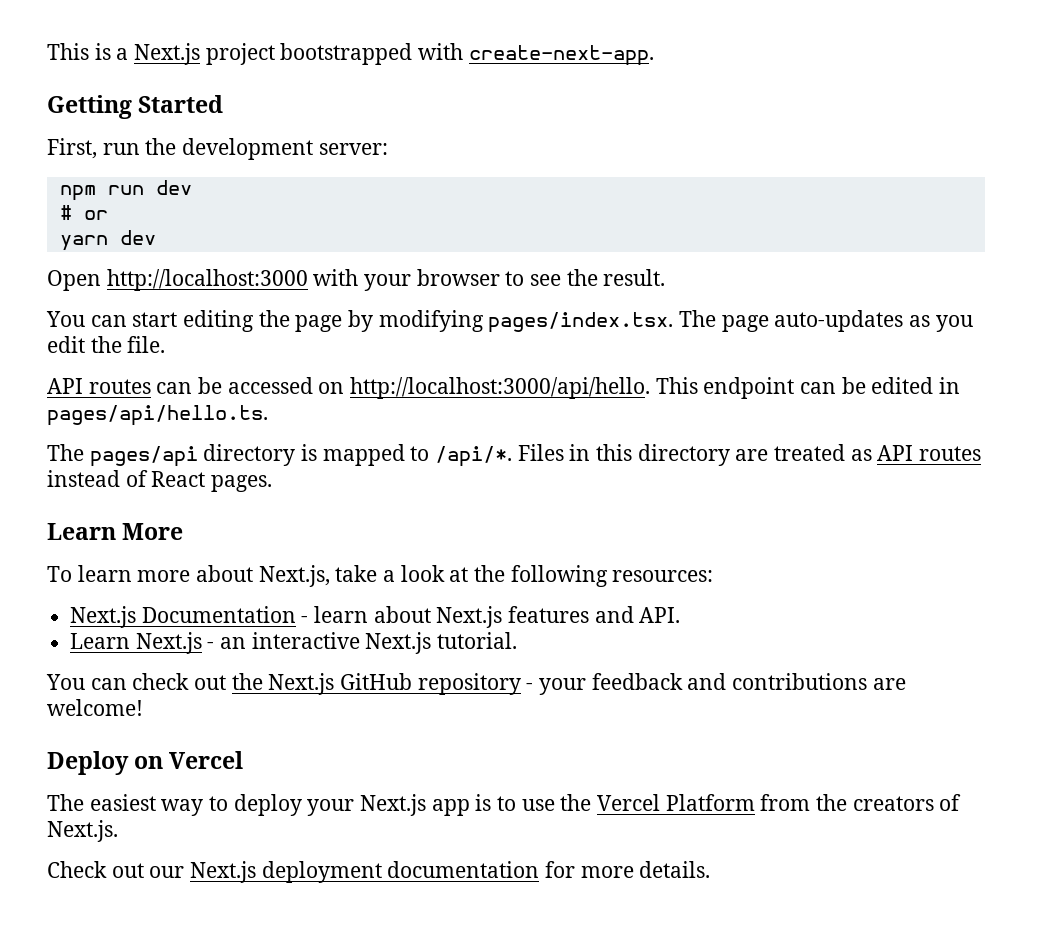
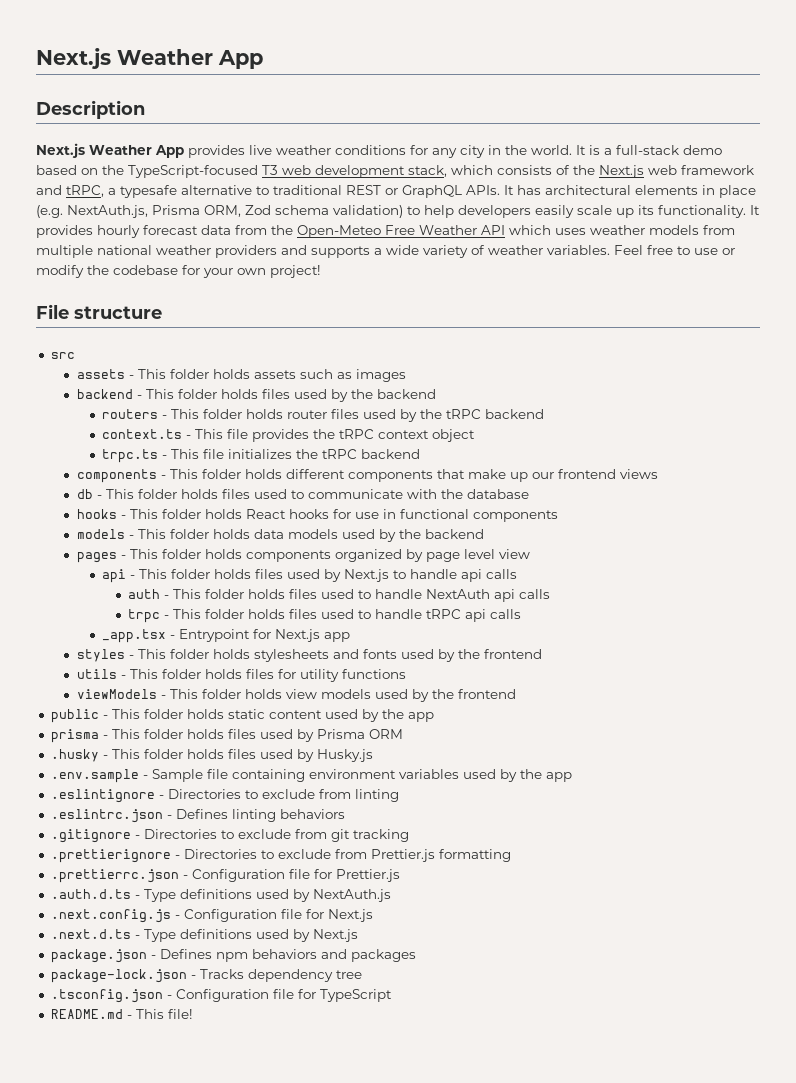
[47,43,654,66] [47,95,224,119] [47,138,388,160] [59,180,192,201] [59,205,108,220] [59,230,156,251] [47,269,666,291] [46,310,973,333] [47,336,166,353] [47,377,961,399] [47,405,268,426] [47,444,982,467] [47,470,273,492] [47,523,184,540] [47,565,714,587] [70,606,681,628] [70,632,518,654] [46,673,906,695] [47,699,143,716] [47,751,244,775] [47,794,962,816] [47,820,118,842] [47,861,711,883] This is a Next.js project bootstrapped with create-next-app. // Getting Started // First, run the development server: // npm run dev // # or // yarn dev // Open http://localhost:3000 with your browser to see the result. // You can start editing the page by modifying pages/index.tsx. The page auto-updates as you edit the file. // API routes can be accessed on http://localhost:3000/api/hello. This endpoint can be edited in pages/api/hello.ts. // The pages/api directory is mapped to /api/*. Files in this directory are treated as API routes instead of React pages. // Learn More // To learn more about Next.js, take a look at the following resources: // Next.js Documentation - learn about Next.js features and API. // Learn Next.js - an interactive Next.js tutorial. // You can check out the Next.js GitHub repository - your feedback and contributions are welcome! // Deploy on Vercel // The easiest way to deploy your Next.js app is to use the Vercel Platform from the creators of Next.js. // Check out our Next.js deployment documentation for more details. -> [36,48,263,69] [36,100,145,119] [36,143,722,158] [36,165,754,178] [36,185,756,198] [36,205,760,218] [36,225,735,238] [36,245,735,258] [36,265,321,278] [36,304,162,319] [50,352,75,359] [76,369,406,382] [76,389,436,402] [102,409,545,422] [102,429,476,442] [102,449,421,463] [76,469,658,483] [76,489,529,499] [76,509,558,522] [76,529,484,542] [76,549,530,563] [102,569,518,583] [128,589,551,602] [128,609,522,623] [102,629,351,643] [76,649,542,662] [76,669,406,682] [76,689,516,702] [50,709,434,723] [50,729,403,743] [50,749,373,762] [50,769,572,783] [50,789,399,803] [50,809,345,823] [50,829,409,843] [50,849,511,863] [50,869,400,883] [50,889,391,902] [50,909,373,923] [50,929,358,942] [50,949,416,963] [50,969,362,983] [50,989,392,1003] [50,1009,193,1019] Next.js Weather App // Description // Next.js Weather App provides live weather conditions for any city in the world. It is a full-stack demo based on the TypeScript-focused T3 web development stack, which consists of the Next.js web framework and tRPC, a typesafe alternative to traditional REST or GraphQL APIs. It has architectural elements in place (e.g. NextAuth.js, Prisma ORM, Zod schema validation) to help developers easily scale up its functionality. It provides hourly forecast data from the Open-Meteo Free Weather API which uses weather models from multiple national weather providers and supports a wide variety of weather variables. Feel free to use or modify the codebase for your own project! // File structure // src // assets - This folder holds assets such as images // backend - This folder holds files used by the backend // routers - This folder holds router files used by the tRPC backend // context.ts - This file provides the tRPC context object // trpc.ts - This file initializes the tRPC backend // components - This folder holds different components that make up our frontend views // db - This folder holds files used to communicate with the database // hooks - This folder holds React hooks for use in functional components // models - This folder holds data models used by the backend // pages - This folder holds components organized by page level view // api - This folder holds files used by Next.js to handle api calls // auth - This folder holds files used to handle NextAuth api calls // trpc - This folder holds files used to handle tRPC api calls // _app.tsx - Entrypoint for Next.js app // styles - This folder holds stylesheets and fonts used by the frontend // utils - This folder holds files for utility functions // viewModels - This folder holds view models used by the frontend // public - This folder holds static content used by the app // prisma - This folder holds files used by Prisma ORM // .husky - This folder holds files used by Husky.js // .env.sample - Sample file containing environment variables used by the app // .eslintignore - Directories to exclude from linting // .eslintrc.json - Defines linting behaviors // .gitignore - Directories to exclude from git tracking // .prettierignore - Directories to exclude from Prettier.js formatting // .prettierrc.json - Configuration file for Prettier.js // .auth.d.ts - Type definitions used by NextAuth.js // .next.config.js - Configuration file for Next.js // .next.d.ts - Type definitions used by Next.js // package.json - Defines npm behaviors and packages // package-lock.json - Tracks dependency tree // .tsconfig.json - Configuration file for TypeScript // README.md - This file!

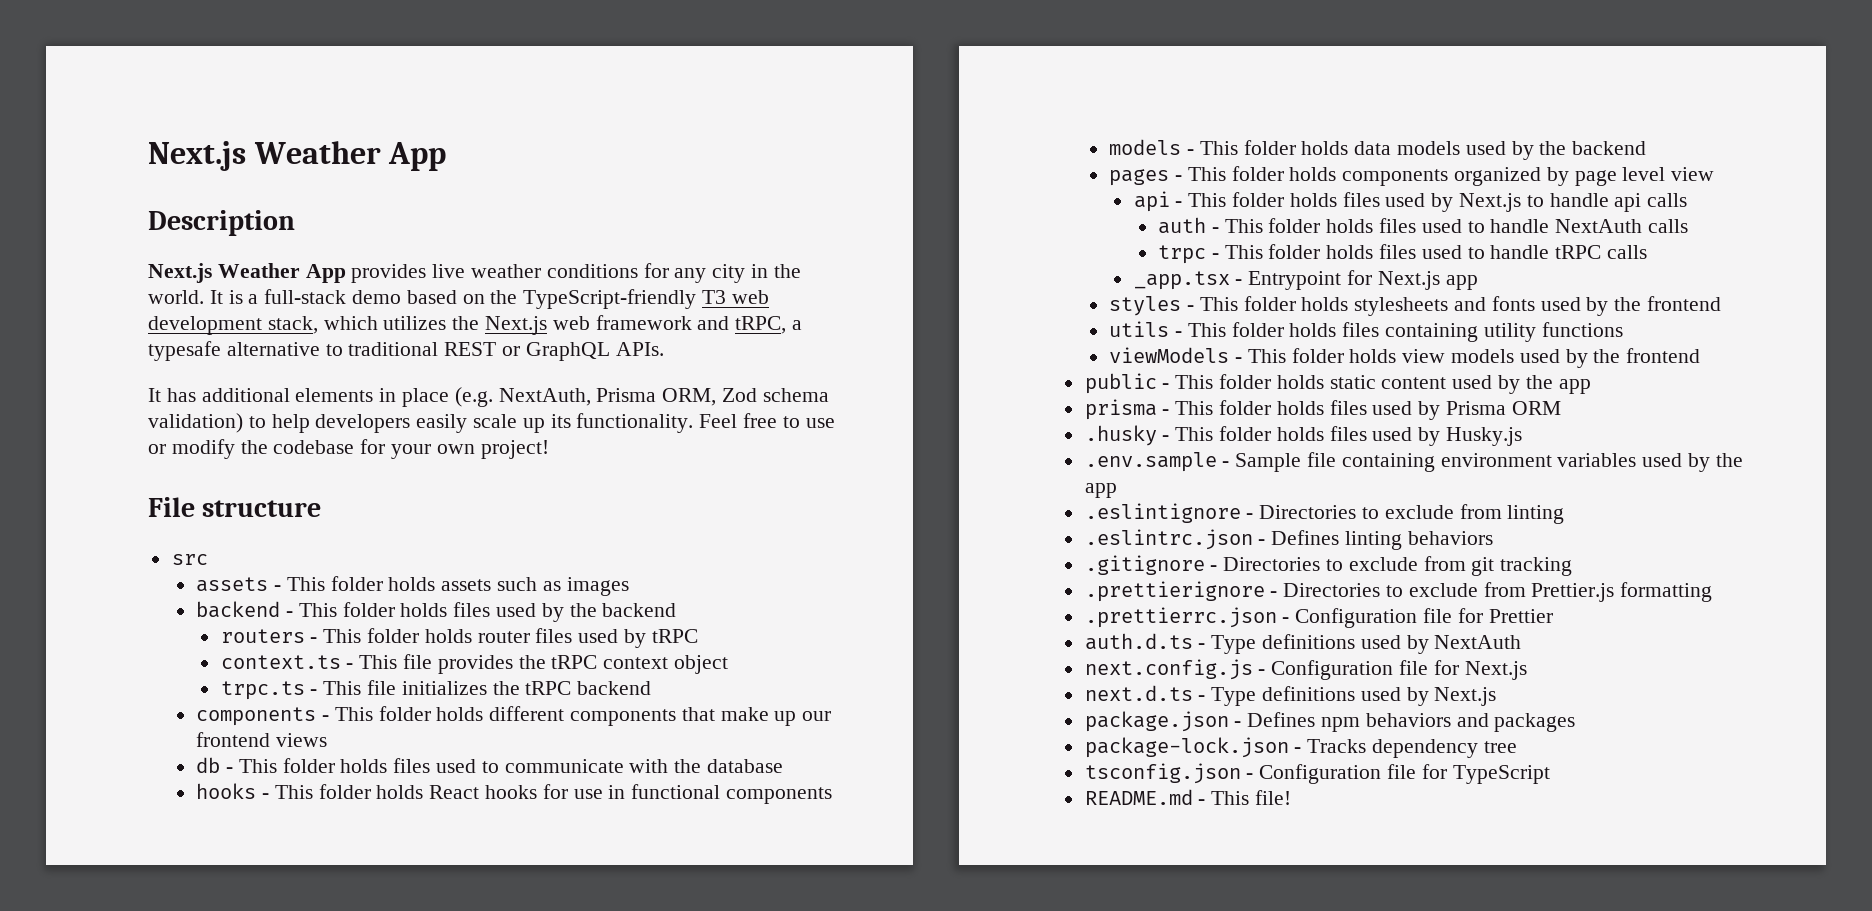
[128,165,258,178] TypeScript-focused -> [523,289,697,309] TypeScript-friendly
[497,165,570,175] consists of -> [383,316,447,330] utilizes
(500, 190) none -> (664, 349) //
[545,185,631,195] architectural -> [201,388,290,402] additional
[67,205,148,218] NextAuth.js, -> [498,388,591,406] NextAuth,
[750,205,760,215] [36,225,735,238] [36,245,610,258] It provides hourly forecast data from the Open-Meteo Free Weather API which uses weather models from multiple national weather providers and supports a wide variety of weather variables. -> (694, 423) none
[420,409,545,419] the tRPC backend -> [651,629,698,643] tRPC
[494,589,516,602] api -> (1643, 226) none
[465,609,487,622] api -> (1602, 252) none
[277,669,296,679] for -> [1384,323,1478,342] containing
[335,869,400,882] [50,889,391,902] [50,909,171,923] Prettier.js // .auth.d.ts - Type definitions used by NextAuth.js // .next.config.js -> [1488,609,1553,623] [1084,633,1522,654] [1084,659,1253,680] Prettier // auth.d.ts - Type definitions used by NextAuth // next.config.js
[50,929,131,939] .next.d.ts -> [1084,685,1193,701] next.d.ts
[50,989,163,1003] .tsconfig.json -> [1084,763,1241,784] tsconfig.json

